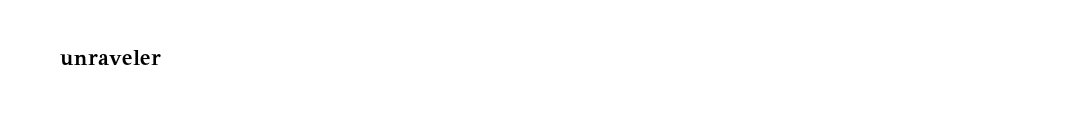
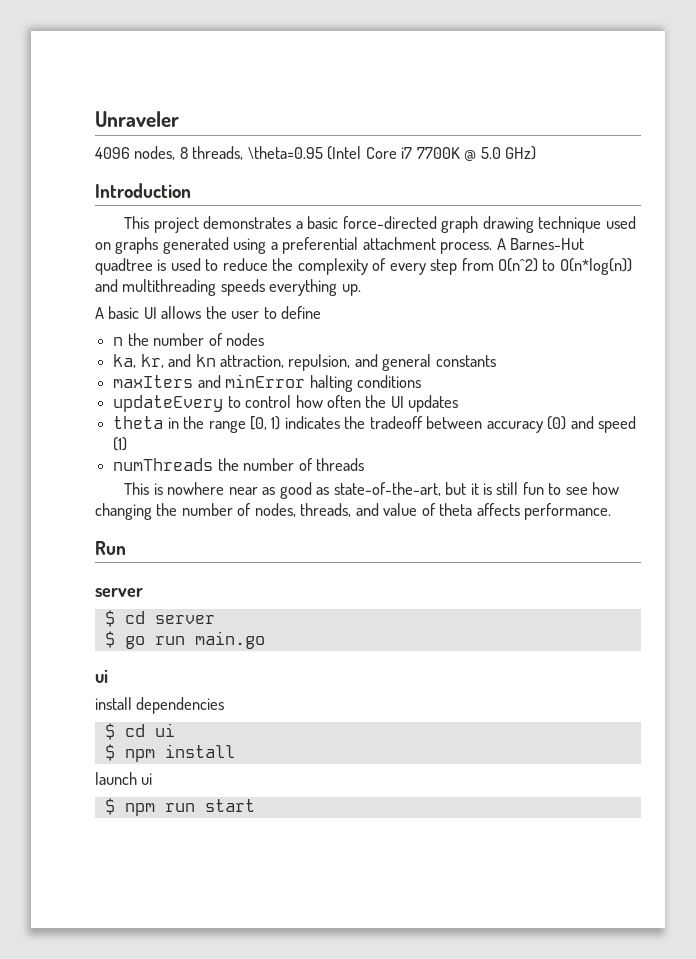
[60,50,161,66] unraveler -> [95,111,179,127] [95,146,537,161] [95,183,191,198] [124,216,636,233] [95,237,585,254] [95,258,632,275] [95,279,361,296] [95,306,322,319] [113,333,264,346] [113,354,496,371] [113,374,421,392] [113,395,459,412] [113,416,637,433] [113,437,128,451] [113,458,364,471] [124,482,620,499] [95,503,612,520] [95,541,126,555] [95,588,143,597] [104,610,215,627] [104,631,265,649] [95,669,108,683] [95,697,225,714] [104,723,175,740] [104,744,235,762] [95,772,153,785] [104,798,255,816] Unraveler // 4096 nodes, 8 threads, \theta=0.95 (Intel Core i7 7700K @ 5.0 GHz) // Introduction // This project demonstrates a basic force-directed graph drawing technique used on graphs generated using a preferential attachment process. A Barnes-Hut quadtree is used to reduce the complexity of every step from O(n^2) to O(n*log(n)) and multithreading speeds everything up. // A basic UI allows the user to define // n the number of nodes // ka, kr, and kn attraction, repulsion, and general constants // maxIters and minError halting conditions // updateEvery to control how often the UI updates // theta in the range [0, 1) indicates the tradeoff between accuracy (0) and speed (1) // numThreads the number of threads // This is nowhere near as good as state-of-the-art, but it is still fun to see how changing the number of nodes, threads, and value of theta affects performance. // Run // server // $ cd server // $ go run main.go // ui // install dependencies // $ cd ui // $ npm install // launch ui // $ npm run start

